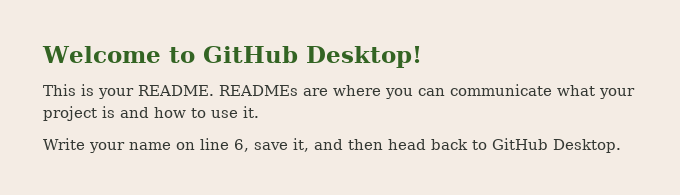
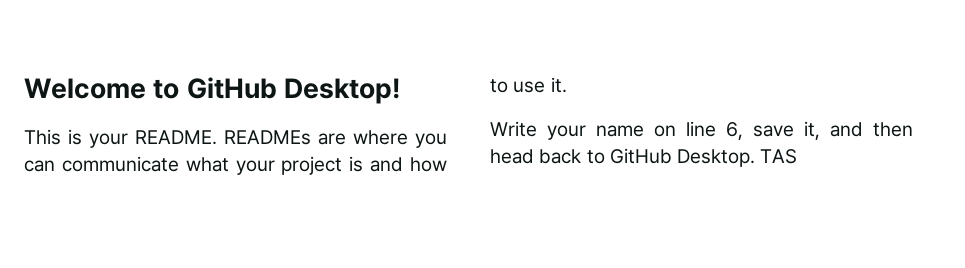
(621, 146) none -> [760,149,798,164] TAS

